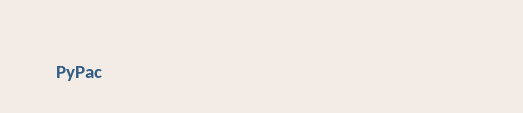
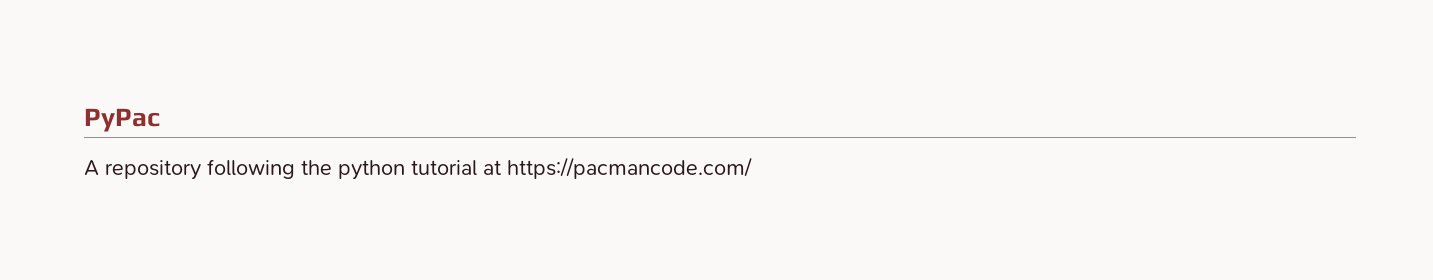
(102, 73) none -> [84,157,752,180] // A repository following the python tutorial at https://pacmancode.com/

